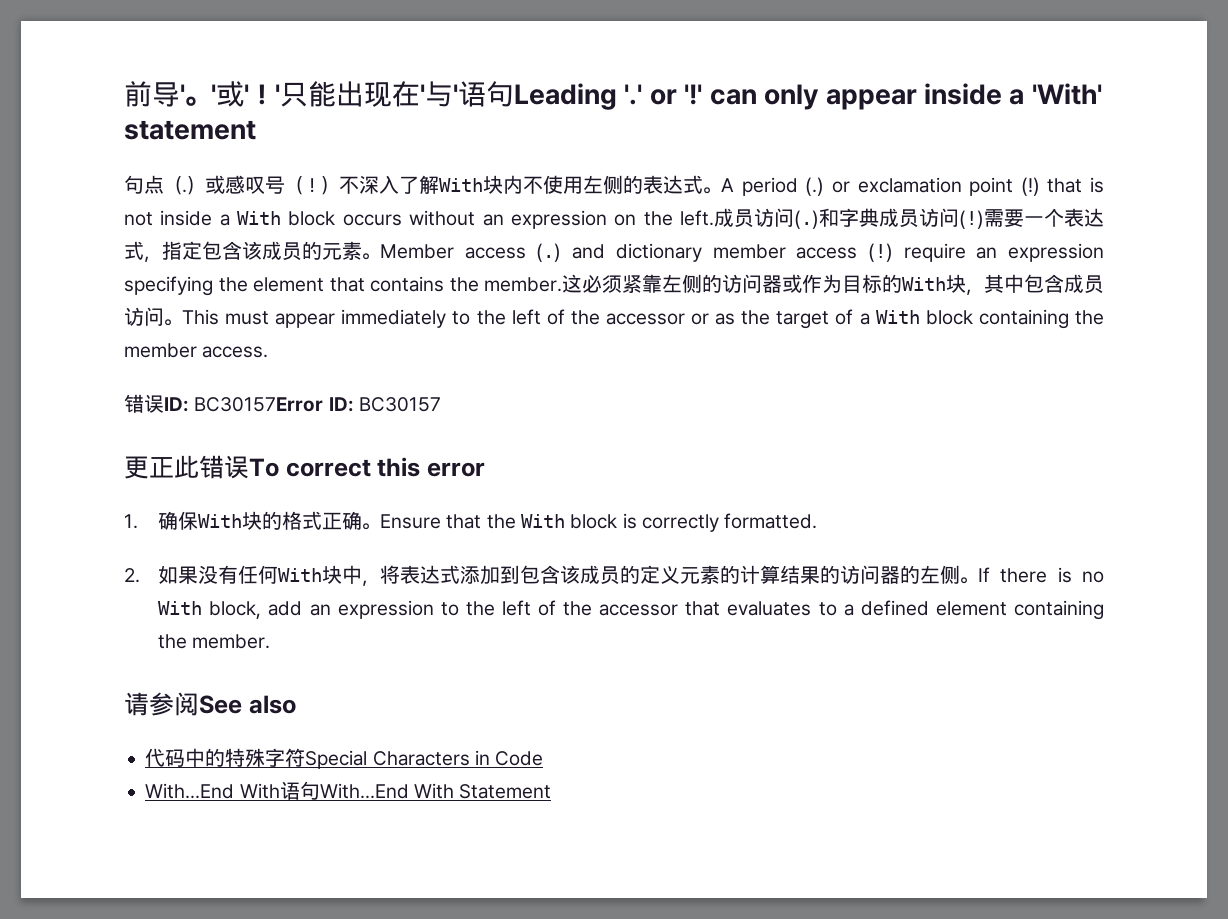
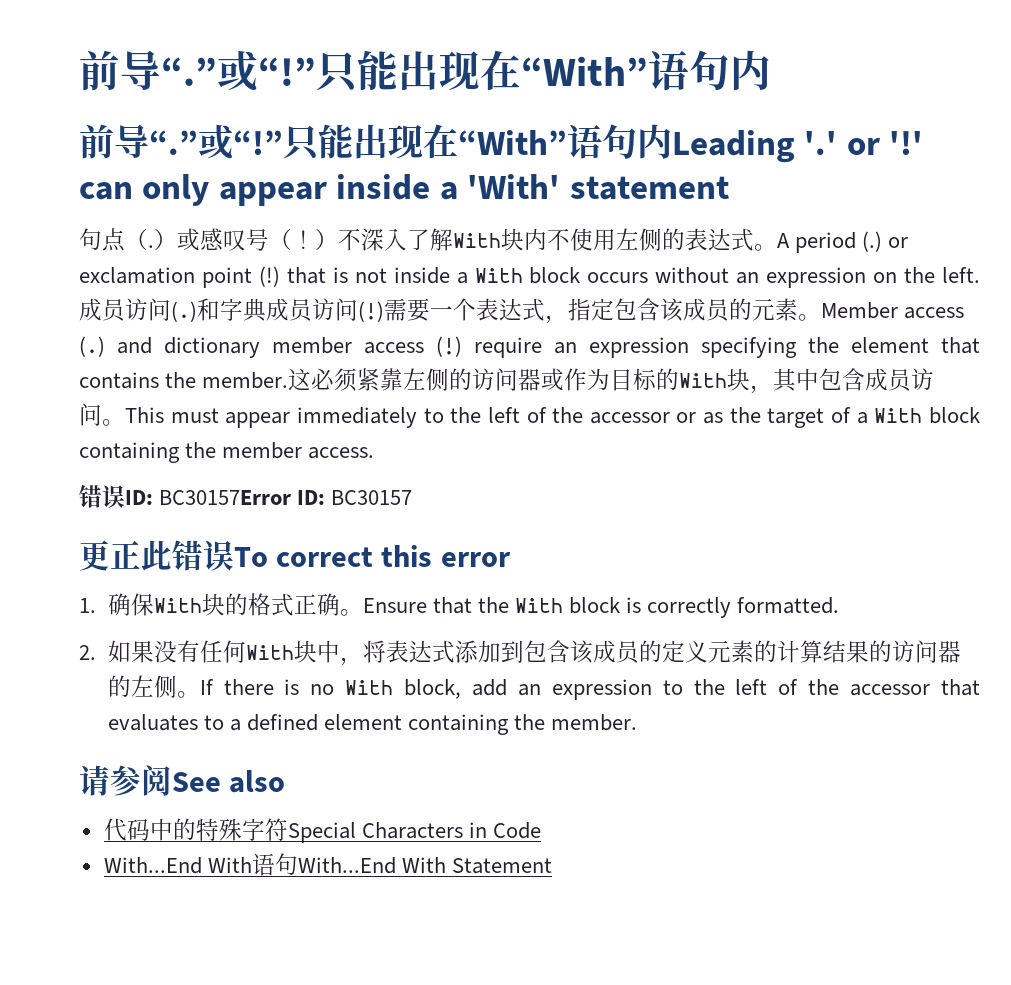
[124,81,514,107] 前导'。'或'！'只能出现在'与'语句 -> [79,50,771,93] [79,124,672,161] 前导“.”或“!”只能出现在“With”语句内 // 前导“.”或“!”只能出现在“With”语句内

